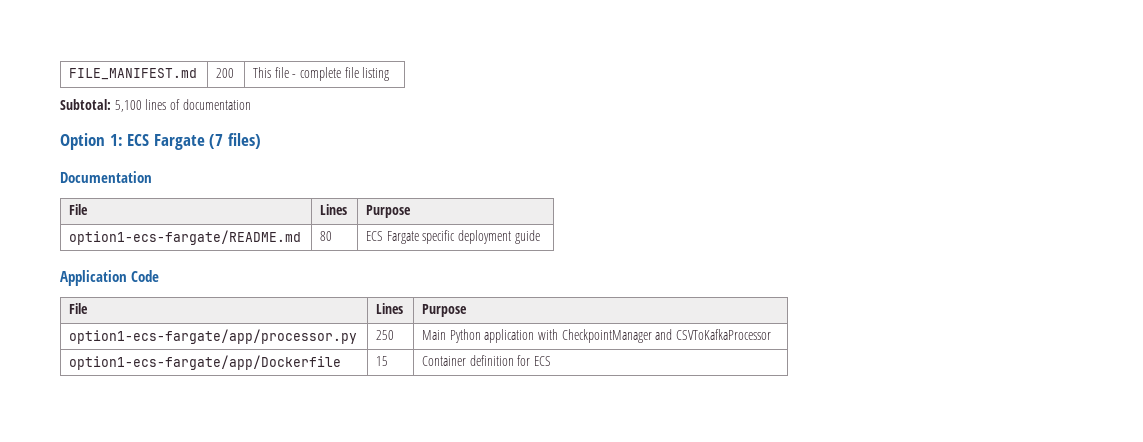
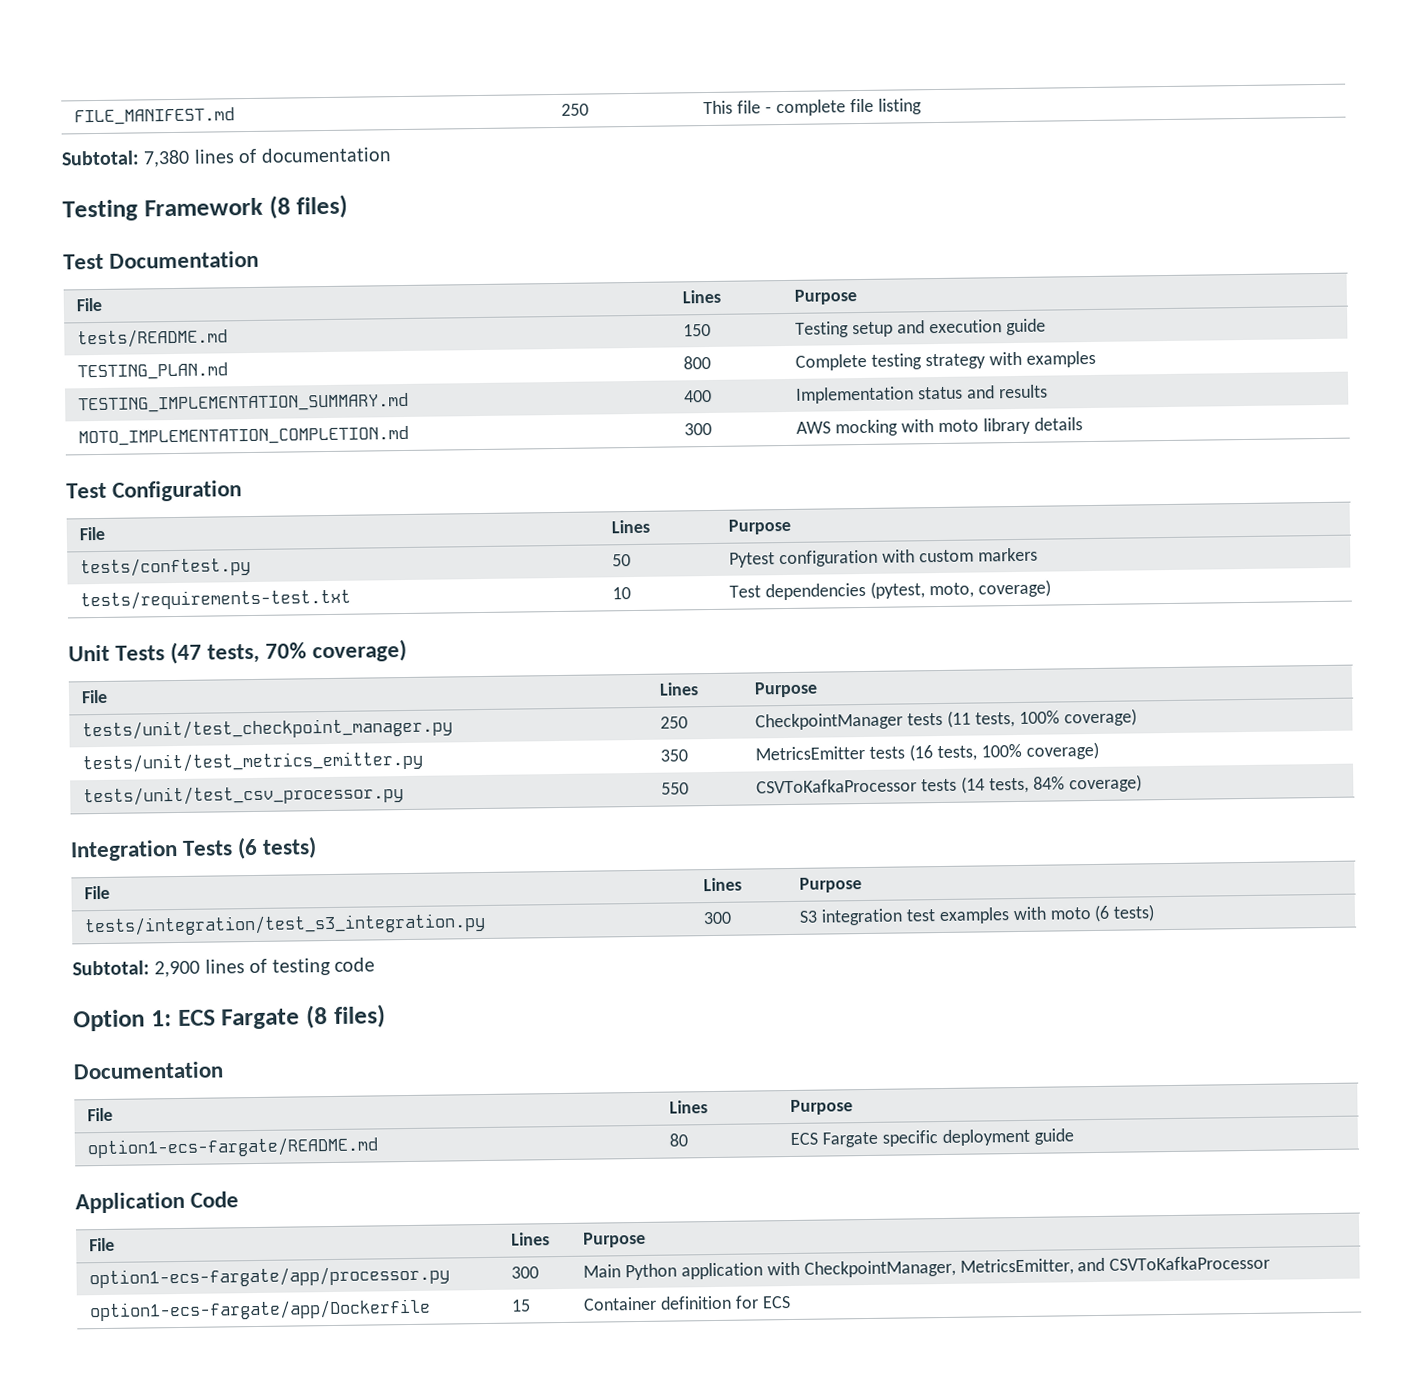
[216,68,235,78] 200 -> [561,103,590,116] 250
[114,100,142,112] 5,100 -> [143,149,191,168] 7,380
(251, 104) none -> [62,194,349,222] [63,250,260,270] [76,297,103,312] [682,289,722,304] [794,289,858,305] [77,328,229,349] [683,323,712,337] [795,318,1046,338] [77,362,229,381] [683,355,712,370] [795,350,1096,371] [78,392,410,414] [684,389,713,403] [796,384,1048,404] [78,425,410,447] [684,422,713,436] [796,417,1083,437] [66,480,243,502] [79,526,106,541] [611,519,651,534] [728,518,792,535] [80,557,252,578] [612,554,632,567] [729,547,1038,568] [80,588,352,611] [612,587,632,600] [729,579,1051,601] [68,638,408,665] [81,689,109,704] [659,682,700,696] [754,681,819,698] [82,717,454,741] [660,716,689,729] [755,708,1137,731] [82,750,424,774] [660,749,689,762] [755,741,1099,762] [83,784,405,807] [661,782,690,795] [756,774,1142,794] [70,836,318,862] [84,885,111,900] [703,877,743,892] [799,877,863,893] [84,912,487,937] [703,911,733,925] [799,904,1156,926] [72,957,375,978] // Testing Framework (8 files) // Test Documentation // File | Lines | Purpose // tests/README.md | 150 | Testing setup and execution guide // TESTING_PLAN.md | 800 | Complete testing strategy with examples // TESTING_IMPLEMENTATION_SUMMARY.md | 400 | Implementation status and results // MOTO_IMPLEMENTATION_COMPLETION.md | 300 | AWS mocking with moto library details // Test Configuration // File | Lines | Purpose // tests/conftest.py | 50 | Pytest configuration with custom markers // tests/requirements-test.txt | 10 | Test dependencies (pytest, moto, coverage) // Unit Tests (47 tests, 70% coverage) // File | Lines | Purpose // tests/unit/test_checkpoint_manager.py | 250 | CheckpointManager tests (11 tests, 100% coverage) // tests/unit/test_metrics_emitter.py | 350 | MetricsEmitter tests (16 tests, 100% coverage) // tests/unit/test_csv_processor.py | 550 | CSVToKafkaProcessor tests (14 tests, 84% coverage) // Integration Tests (6 tests) // File | Lines | Purpose // tests/integration/test_s3_integration.py | 300 | S3 integration test examples with moto (6 tests) // Subtotal: 2,900 lines of testing code
[209,134,224,149] (7 -> [306,1005,328,1029] (8
[376,330,395,340] 250 -> [511,1266,540,1279] 300
[561,329,652,343] CheckpointManager -> [803,1258,1074,1278] CheckpointManager, MetricsEmitter,

